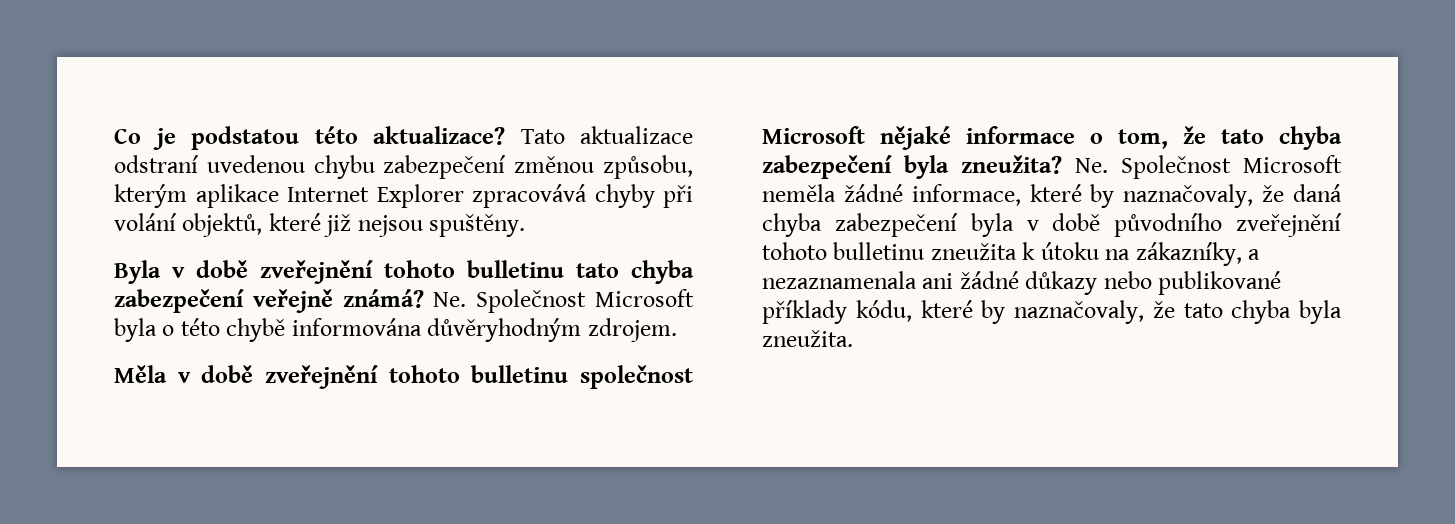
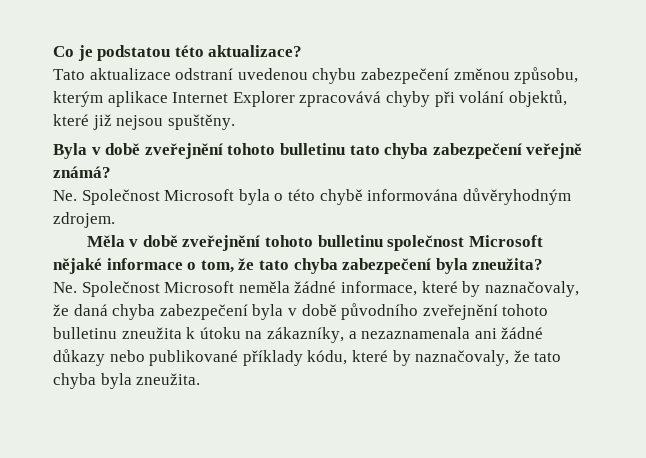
(505, 135) none -> (303, 51) //
(424, 298) none -> (111, 172) //
(1062, 164) none -> (544, 264) //

